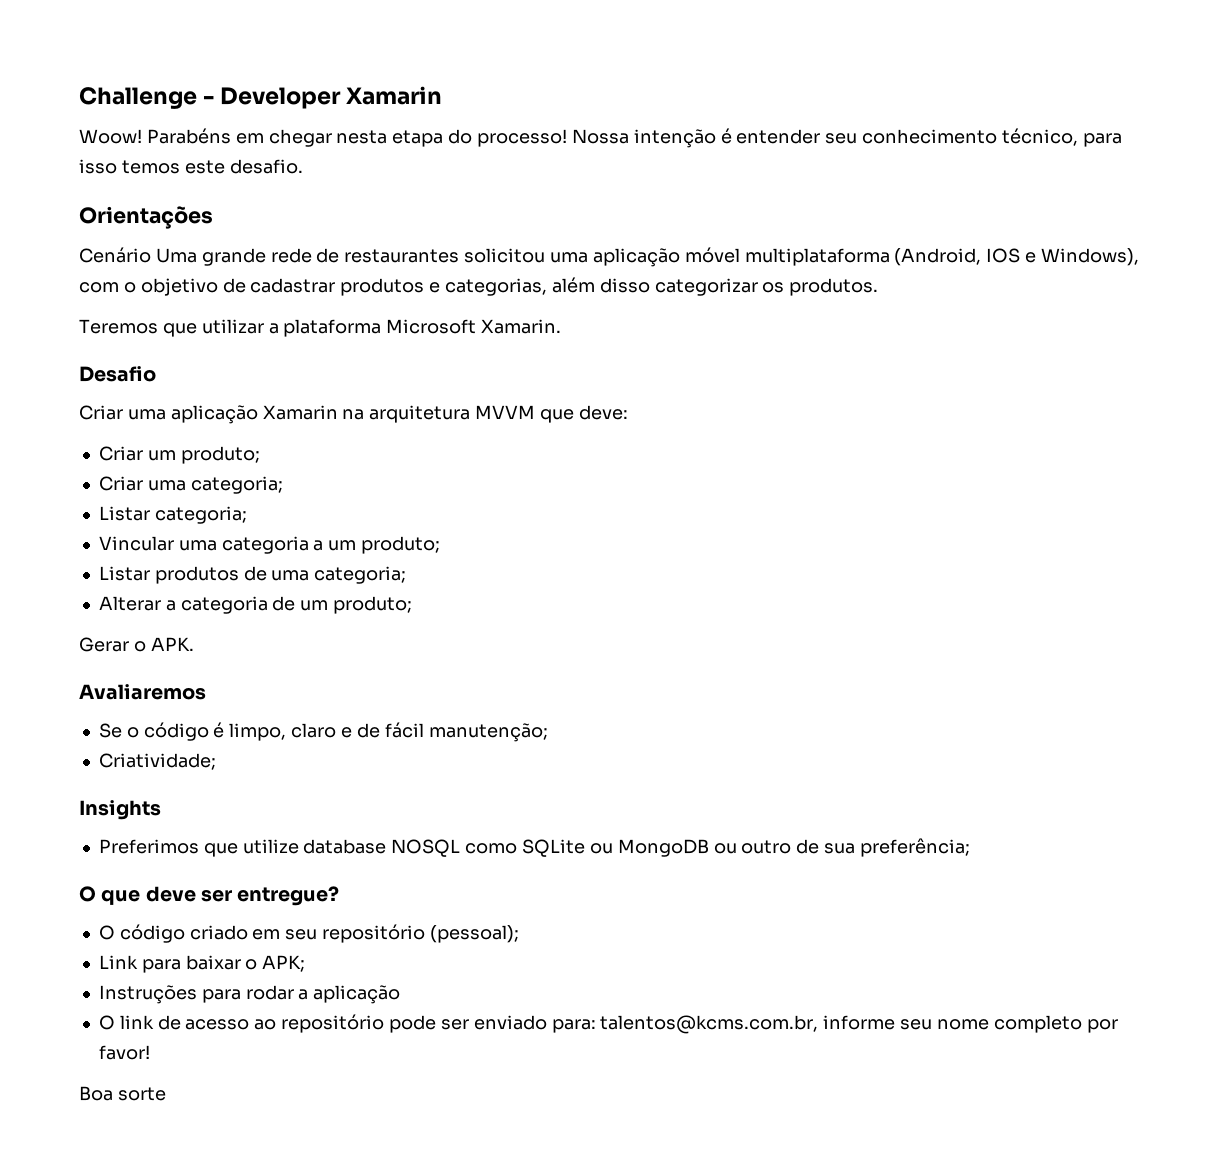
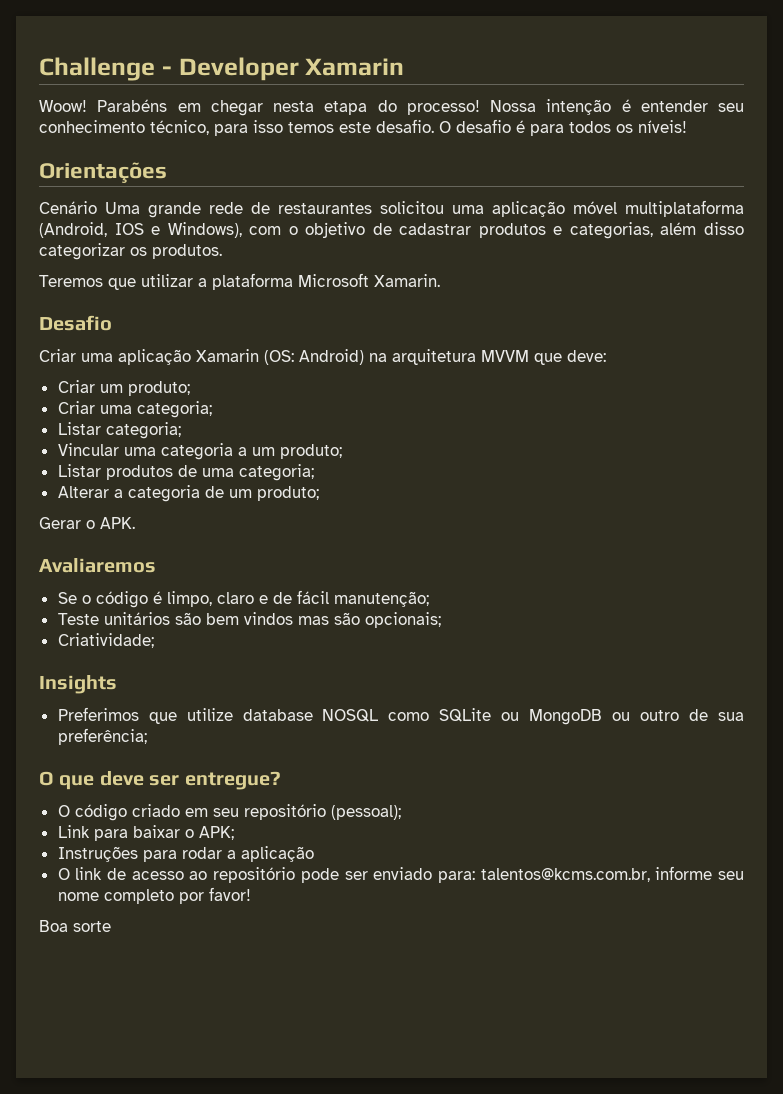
(303, 166) none -> [439,119,687,136] O desafio é para todos os níveis!
(338, 412) none -> [264,349,364,365] (OS: Android)
(548, 732) none -> [57,612,441,628] // Teste unitários são bem vindos mas são opcionais;

